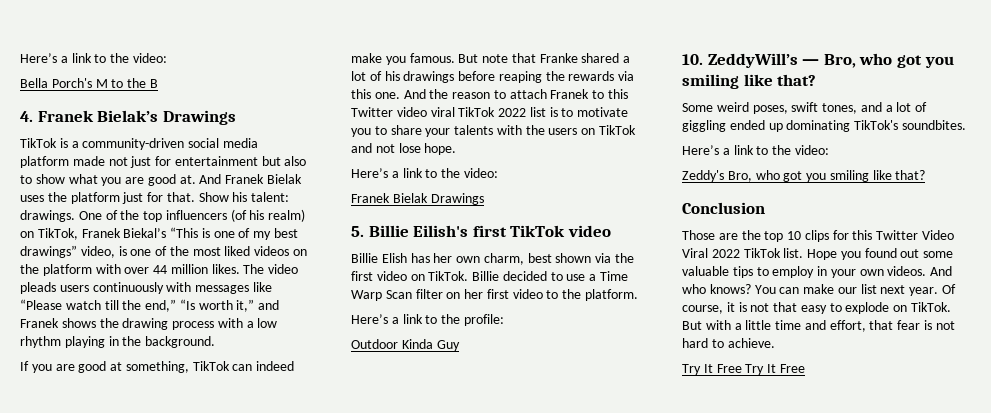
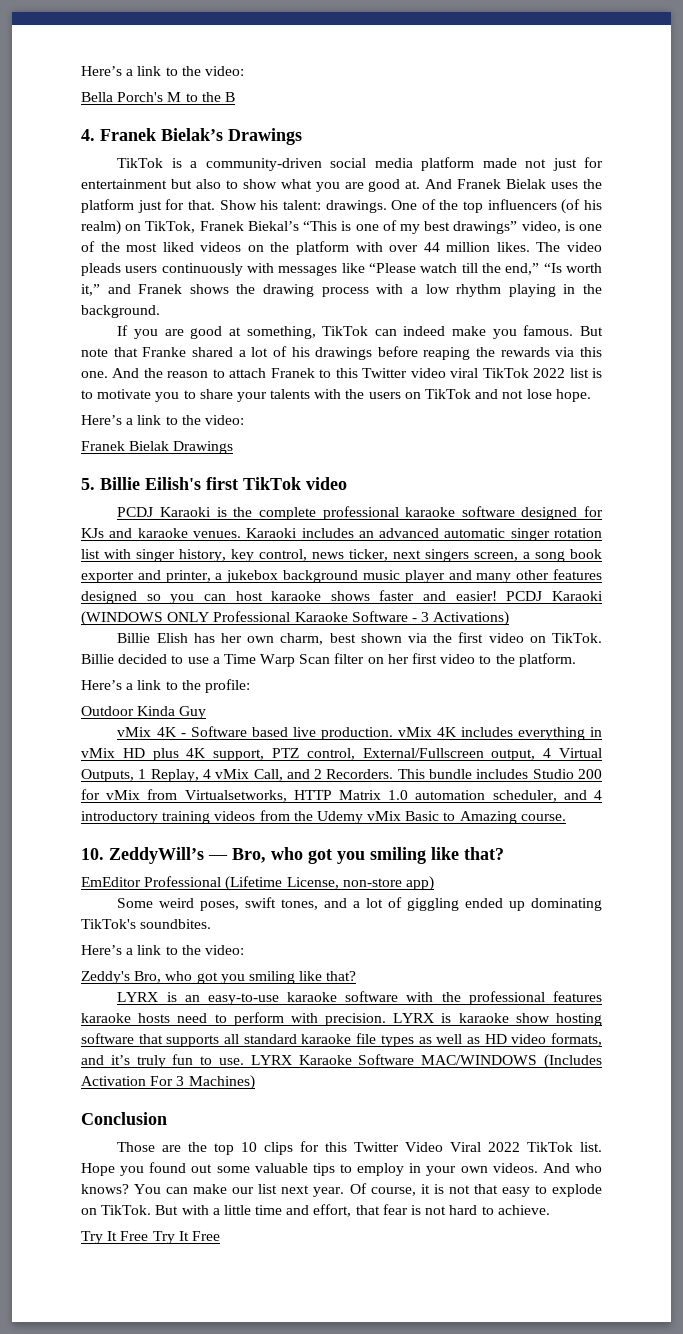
(611, 231) none -> [117,506,603,520] [81,528,602,541] [81,549,602,562] [81,569,602,583] [81,590,603,604] [81,611,510,626] // PCDJ Karaoki is the complete professional karaoke software designed for KJs and karaoke venues. Karaoki includes an advanced automatic singer rotation list with singer history, key control, news ticker, next singers screen, a song book exporter and printer, a jukebox background music player and many other features designed so you can host karaoke shows faster and easier! PCDJ Karaoki (WINDOWS ONLY Professional Karaoke Software - 3 Activations)
(460, 345) none -> [117,726,602,740] [81,748,602,761] [81,769,603,782] [81,789,602,802] [81,810,566,824] // vMix 4K - Software based live production. vMix 4K includes everything in vMix HD plus 4K support, PTZ control, External/Fullscreen output, 4 Virtual Outputs, 1 Replay, 4 vMix Call, and 2 Recorders. This bundle includes Studio 200 for vMix from Virtualsetworks, HTTP Matrix 1.0 automation scheduler, and 4 introductory training videos from the Udemy vMix Basic to Amazing course.
(817, 80) none -> [81,876,434,891] // EmEditor Professional (Lifetime License, non-store app)
(926, 175) none -> [117,991,602,1005] [81,1012,602,1026] [81,1033,602,1047] [81,1054,602,1069] [81,1075,255,1090] // LYRX is an easy-to-use karaoke software with the professional features karaoke hosts need to perform with precision. LYRX is karaoke show hosting software that supports all standard karaoke file types as well as HD video formats, and it’s truly fun to use. LYRX Karaoke Software MAC/WINDOWS (Includes Activation For 3 Machines)

